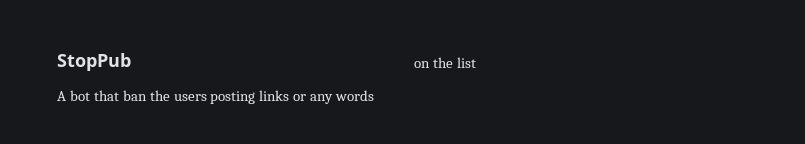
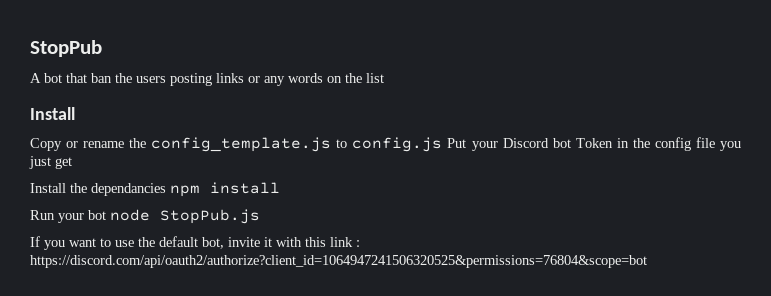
(476, 62) none -> [30,107,75,120] [30,137,741,152] [29,156,72,169] [30,182,280,197] [30,209,260,224] [30,236,360,250] [30,255,647,268] // Install // Copy or rename the config_template.js to config.js Put your Discord bot Token in the config file you just get // Install the dependancies npm install // Run your bot node StopPub.js // If you want to use the default bot, invite it with this link : https://discord.com/api/oauth2/authorize?client_id=1064947241506320525&permissions=76804&scope=bot

